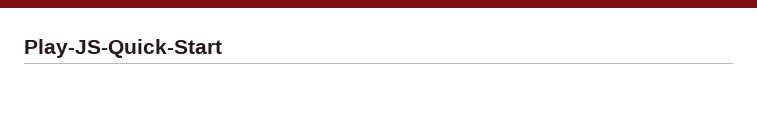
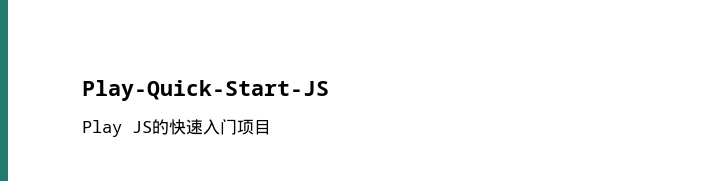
[24,39,222,58] Play-JS-Quick-Start -> [82,80,329,101] [82,119,271,137] Play-Quick-Start-JS // Play JS的快速入门项目

